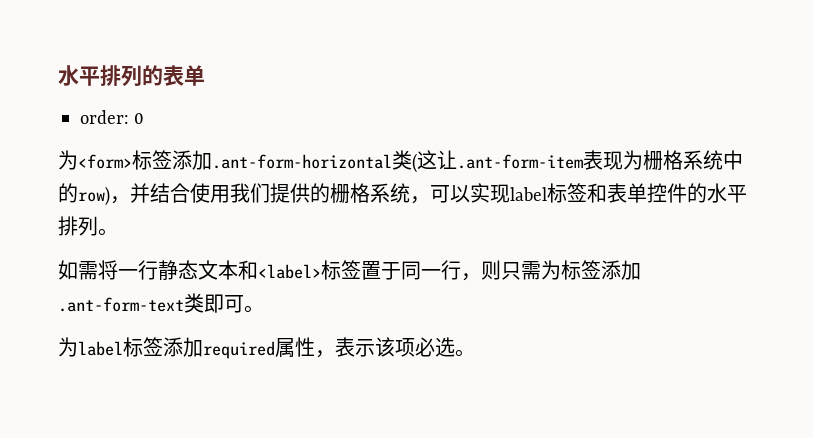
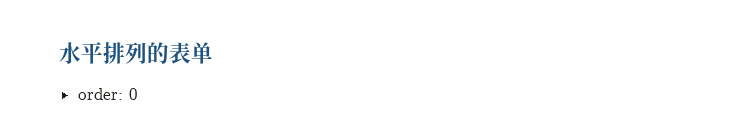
[58,150,743,173] [58,183,747,206] [58,216,118,236] [58,260,641,281] [58,293,264,313] [58,337,475,359] // 为<form>标签添加.ant-form-horizontal类(这让.ant-form-item表现为栅格系统中的row)，并结合使用我们提供的栅格系统，可以实现label标签和表单控件的水平排列。 // 如需将一行静态文本和<label>标签置于同一行，则只需为标签添加.ant-form-text类即可。 // 为label标签添加required属性，表示该项必选。 -> (138, 94) none

